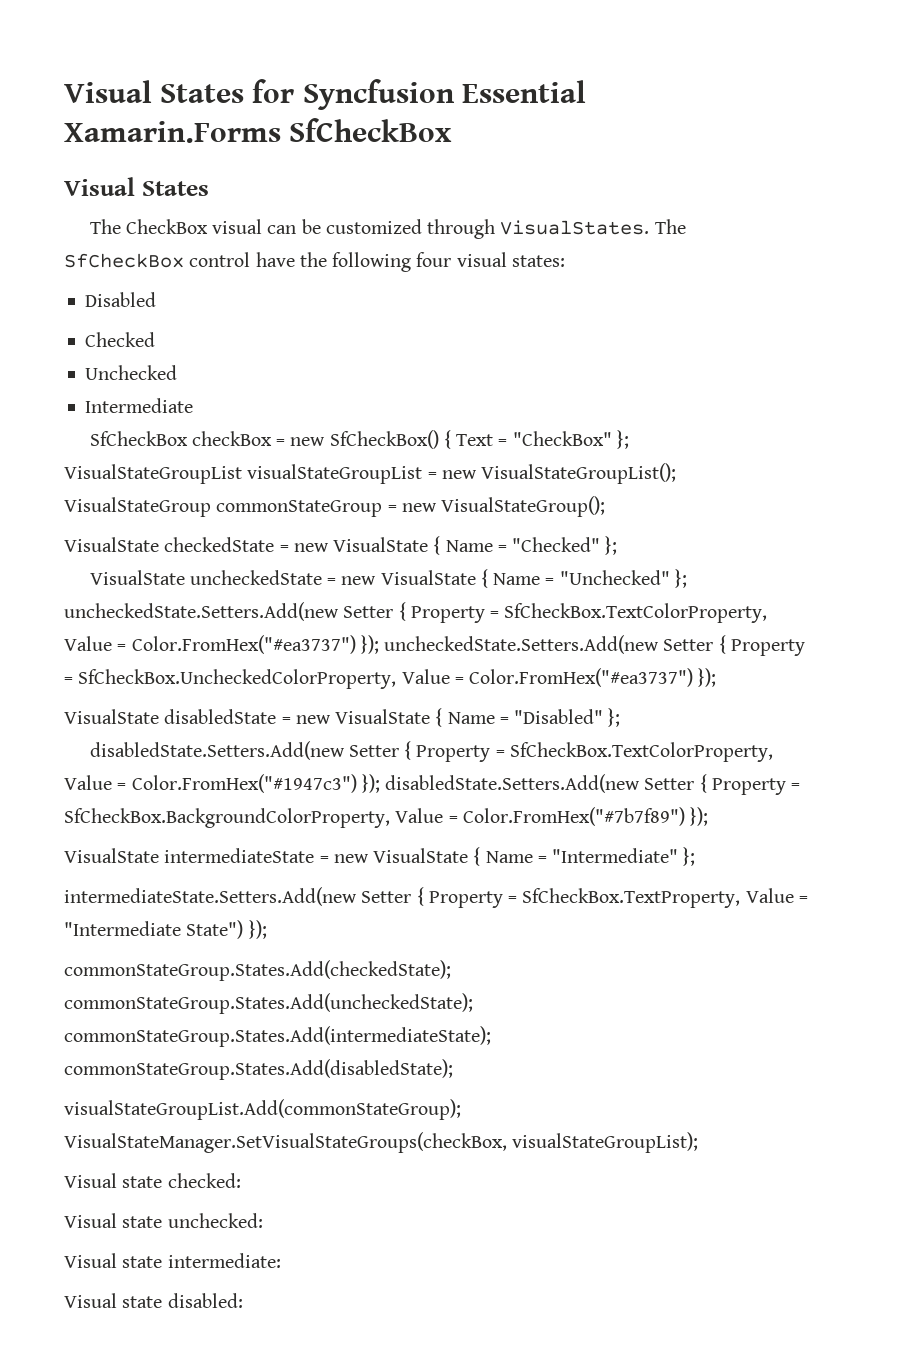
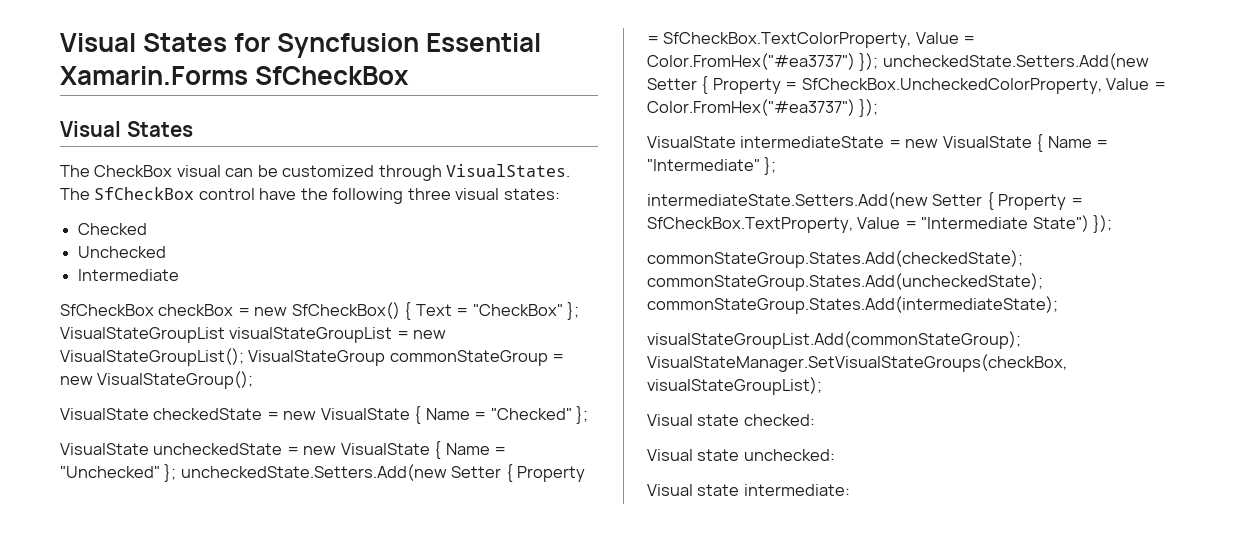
[416,252,452,267] four -> [407,188,451,200] three
[85,292,157,307] // Disabled -> (560, 194) none
[64,708,621,727] [89,741,773,762] [64,774,801,795] [64,807,709,828] // VisualState disabledState = new VisualState { Name = "Disabled" }; // disabledState.Setters.Add(new Setter { Property = SfCheckBox.TextColorProperty, Value = Color.FromHex("#1947c3") }); disabledState.Setters.Add(new Setter { Property = SfCheckBox.BackgroundColorProperty, Value = Color.FromHex("#7b7f89") }); -> (879, 108) none
[64,1059,453,1080] commonStateGroup.States.Add(disabledState); -> (1058, 305) none
[64,1293,243,1308] // Visual state disabled: -> (850, 490) none

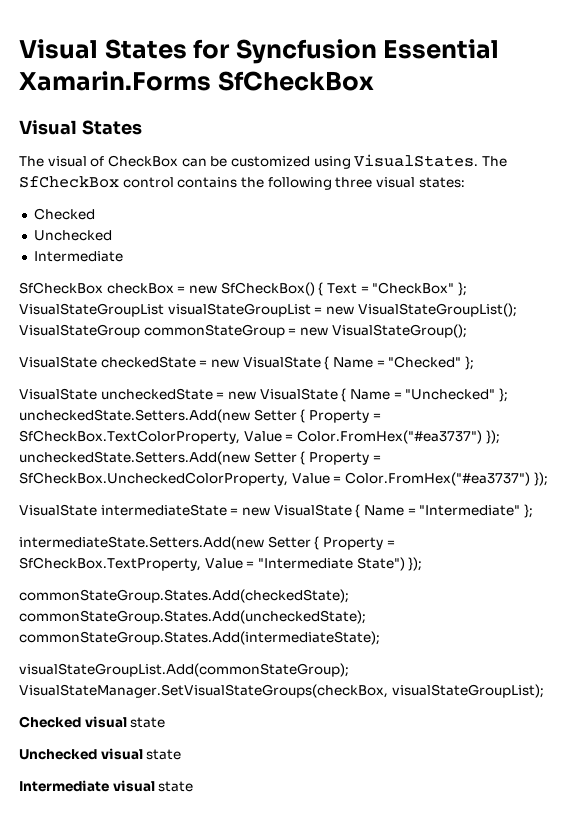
[94,165,221,177] CheckBox visual -> [47,155,178,167] visual of CheckBox
[378,165,442,181] through -> [313,156,351,169] using
[259,188,297,200] have -> [177,177,238,188] contains
[647,414,815,426] [647,449,835,461] [647,484,850,496] Visual state checked: // Visual state unchecked: // Visual state intermediate: -> [19,716,166,728] [19,748,182,760] [19,780,194,792] Checked visual state // Unchecked visual state // Intermediate visual state

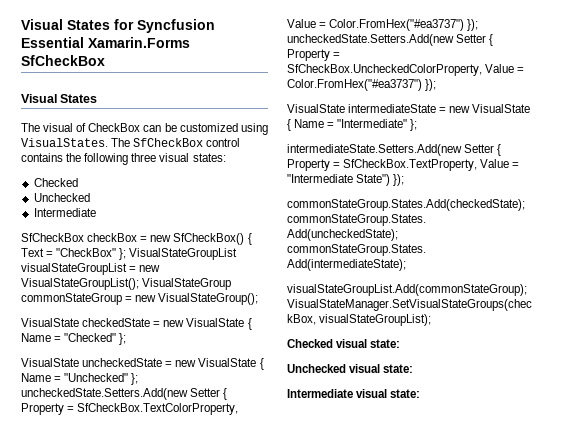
[130,717,166,728] state -> [370,339,401,348] state:
[146,749,182,760] state -> [383,364,414,373] state:
[158,781,194,792] state -> [390,389,421,398] state:

